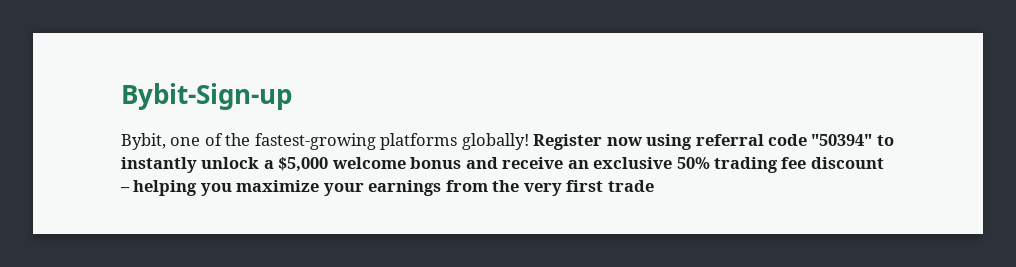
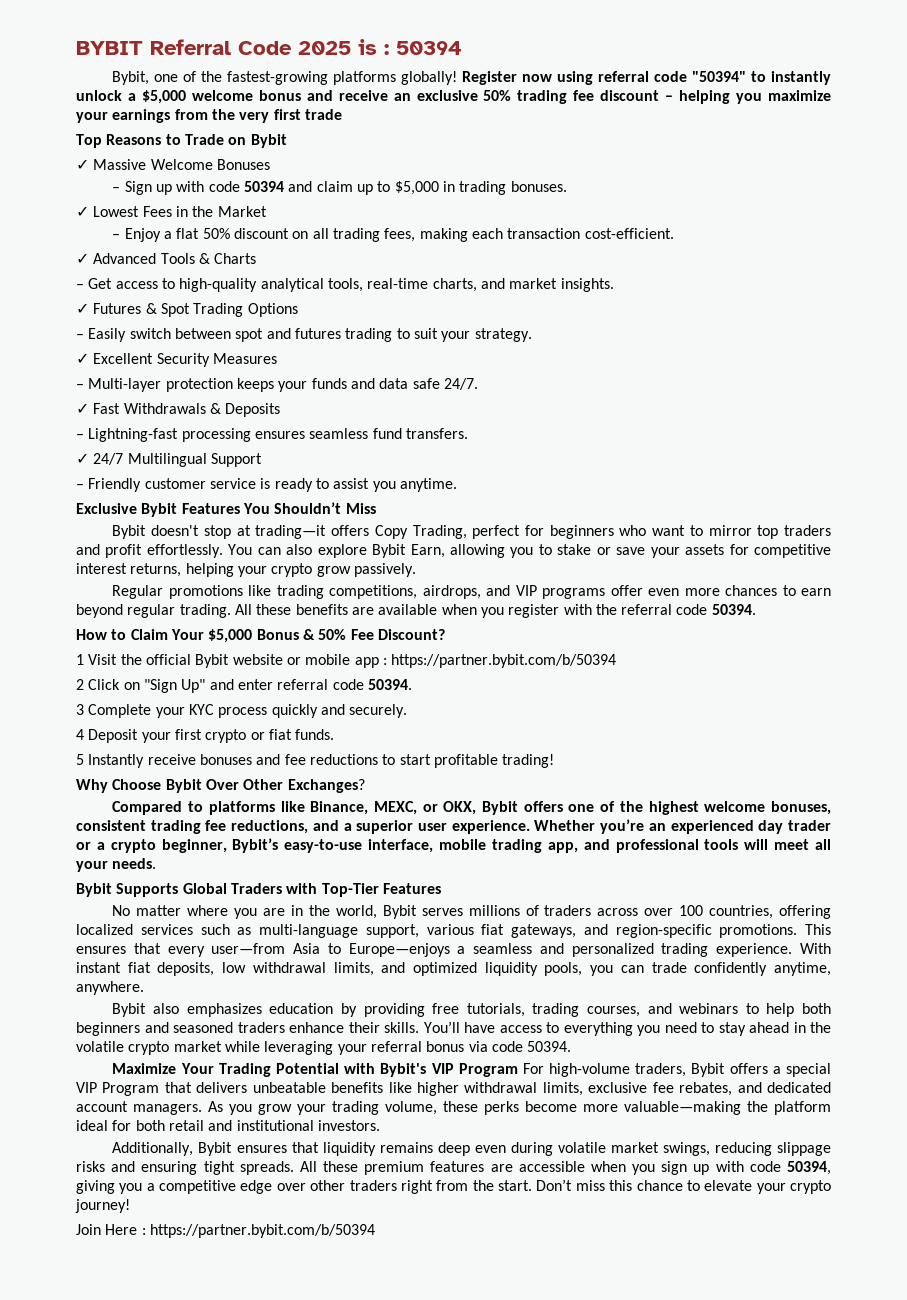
[121,83,292,110] Bybit-Sign-up -> [76,39,462,55] BYBIT Referral Code 2025 is : 50394
(654, 186) none -> [76,134,287,148] [76,159,270,170] [112,181,567,195] [76,206,267,217] [112,228,674,242] [76,253,257,264] [76,278,614,292] [76,303,298,317] [76,328,532,342] [76,353,277,367] [76,378,478,392] [76,403,281,417] [76,428,468,442] [76,453,262,467] [76,478,457,492] [76,502,376,517] [112,525,831,539] [76,544,832,558] [76,563,416,577] [112,585,831,599] [76,604,756,618] [76,629,445,643] [76,654,617,668] [76,679,412,693] [76,704,408,718] [76,729,335,743] [76,754,555,768] [76,779,365,793] [112,801,831,815] [76,819,831,834] [76,838,832,853] [76,858,157,872] [76,883,441,897] [112,905,831,919] [76,924,831,938] [76,943,831,957] [76,962,831,976] [76,981,144,995] [112,1003,831,1017] [76,1021,831,1036] [76,1041,572,1055] [112,1063,832,1077] [76,1082,832,1096] [76,1101,831,1115] [76,1120,380,1131] [112,1142,831,1156] [76,1161,831,1175] [76,1179,831,1194] [75,1199,130,1213] [76,1224,375,1238] // Top Reasons to Trade on Bybit // ✓ Massive Welcome Bonuses // – Sign up with code 50394 and claim up to $5,000 in trading bonuses. // ✓ Lowest Fees in the Market // – Enjoy a flat 50% discount on all trading fees, making each transaction cost-efficient. // ✓ Advanced Tools & Charts // – Get access to high-quality analytical tools, real-time charts, and market insights. // ✓ Futures & Spot Trading Options // – Easily switch between spot and futures trading to suit your strategy. // ✓ Excellent Security Measures // – Multi-layer protection keeps your funds and data safe 24/7. // ✓ Fast Withdrawals & Deposits // – Lightning-fast processing ensures seamless fund transfers. // ✓ 24/7 Multilingual Support // – Friendly customer service is ready to assist you anytime. // Exclusive Bybit Features You Shouldn’t Miss // Bybit doesn't stop at trading—it offers Copy Trading, perfect for beginners who want to mirror top traders and profit effortlessly. You can also explore Bybit Earn, allowing you to stake or save your assets for competitive interest returns, helping your crypto grow passively. // Regular promotions like trading competitions, airdrops, and VIP programs offer even more chances to earn beyond regular trading. All these benefits are available when you register with the referral code 50394. // How to Claim Your $5,000 Bonus & 50% Fee Discount? // 1 Visit the official Bybit website or mobile app : https://partner.bybit.com/b/50394 // 2 Click on "Sign Up" and enter referral code 50394. // 3 Complete your KYC process quickly and securely. // 4 Deposit your first crypto or fiat funds. // 5 Instantly receive bonuses and fee reductions to start profitable trading! // Why Choose Bybit Over Other Exchanges? // Compared to platforms like Binance, MEXC, or OKX, Bybit offers one of the highest welcome bonuses, consistent trading fee reductions, and a superior user experience. Whether you’re an experienced day trader or a crypto beginner, Bybit’s easy-to-use interface, mobile trading app, and professional tools will meet all your needs. // Bybit Supports Global Traders with Top-Tier Features // No matter where you are in the world, Bybit serves millions of traders across over 100 countries, offering localized services such as multi-language support, various fiat gateways, and region-specific promotions. This ensures that every user—from Asia to Europe—enjoys a seamless and personalized trading experience. With instant fiat deposits, low withdrawal limits, and optimized liquidity pools, you can trade confidently anytime, anywhere. // Bybit also emphasizes education by providing free tutorials, trading courses, and webinars to help both beginners and seasoned traders enhance their skills. You’ll have access to everything you need to stay ahead in the volatile crypto market while leveraging your referral bonus via code 50394. // Maximize Your Trading Potential with Bybit's VIP Program For high-volume traders, Bybit offers a special VIP Program that delivers unbeatable benefits like higher withdrawal limits, exclusive fee rebates, and dedicated account managers. As you grow your trading volume, these perks become more valuable—making the platform ideal for both retail and institutional investors. // Additionally, Bybit ensures that liquidity remains deep even during volatile market swings, reducing slippage risks and ensuring tight spreads. All these premium features are accessible when you sign up with code 50394, giving you a competitive edge over other traders right from the start. Don’t miss this chance to elevate your crypto journey! // Join Here : https://partner.bybit.com/b/50394

